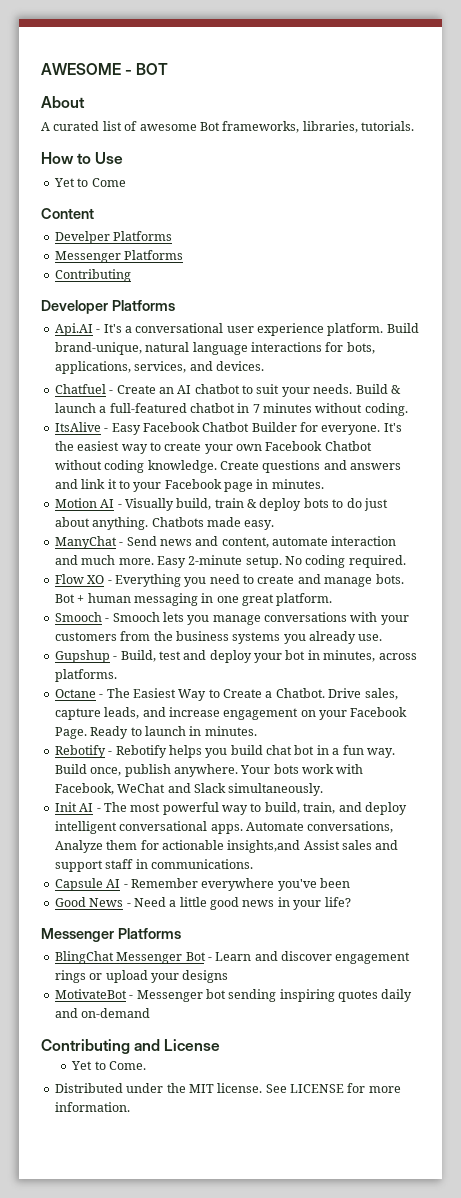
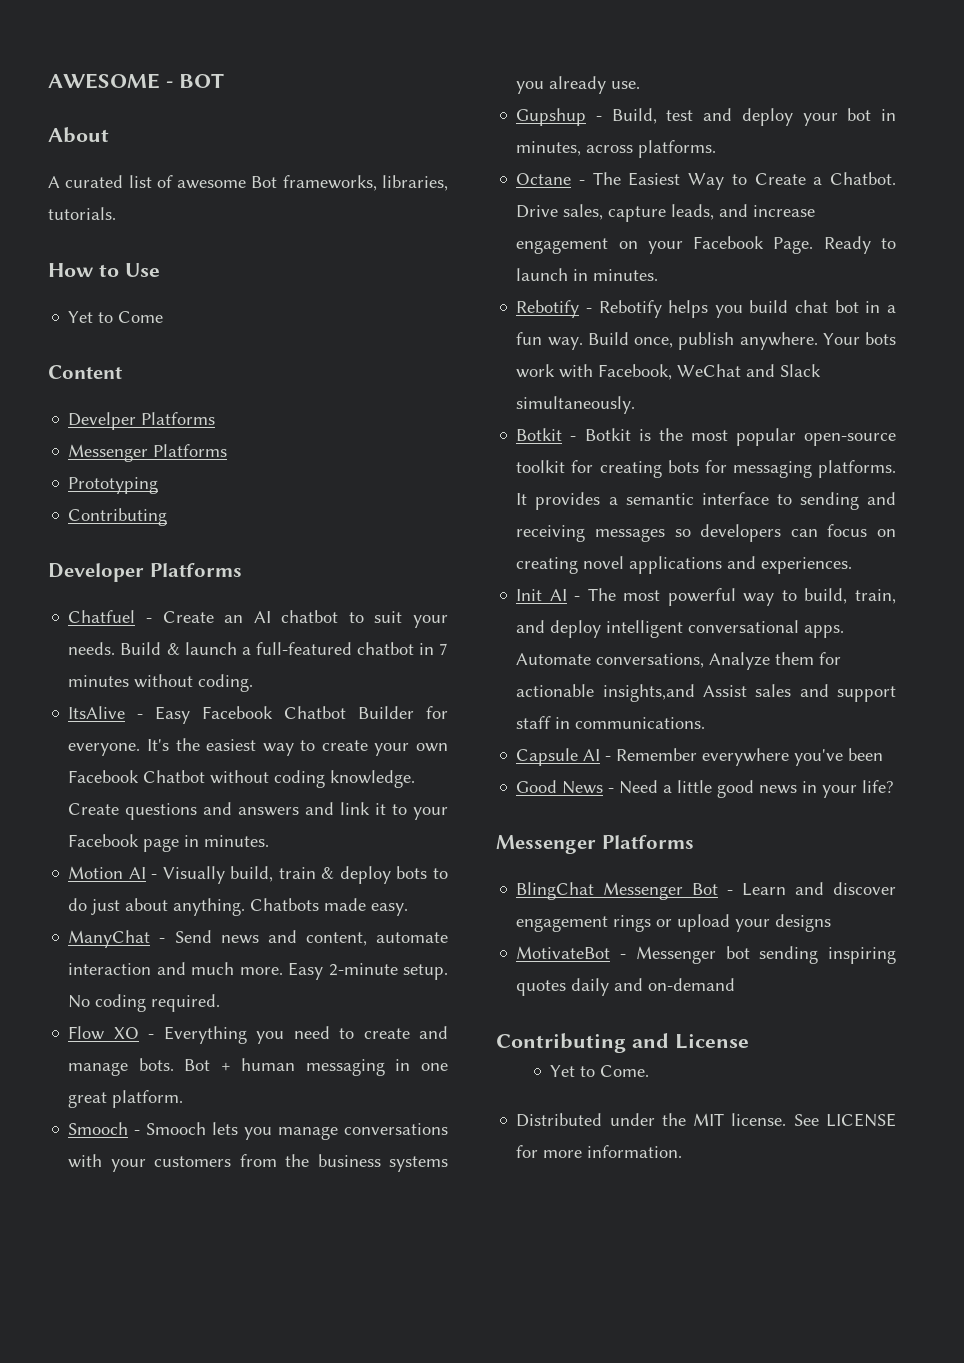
(184, 255) none -> [68,477,159,494] // Prototyping
[54,323,419,336] [54,342,375,355] [54,361,264,374] // Api.AI - It's a conversational user experience platform. Build brand-unique, natural language interactions for bots, applications, services, and devices. -> (242, 570) none
(324, 789) none -> [516,428,896,446] [516,460,896,478] [516,492,896,510] [516,524,896,542] [516,556,853,574] // Botkit - Botkit is the most popular open-source toolkit for creating bots for messaging platforms. It provides a semantic interface to sending and receiving messages so developers can focus on creating novel applications and experiences.

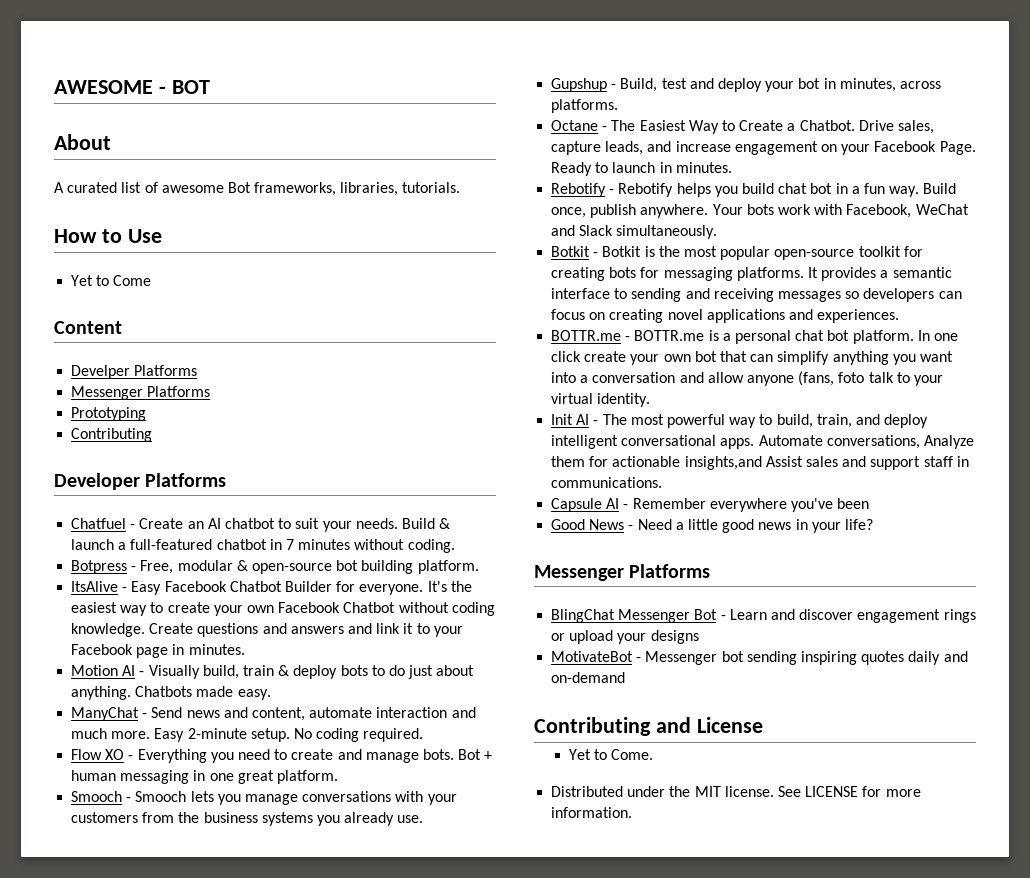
(254, 683) none -> [71,560,479,574] // Botpress - Free, modular & open-source bot building platform.
(853, 565) none -> [551,330,958,344] [551,351,953,365] [551,371,943,386] [551,393,651,407] // BOTTR.me - BOTTR.me is a personal chat bot platform. In one click create your own bot that can simplify anything you want into a conversation and allow anyone (fans, foto talk to your virtual identity.

